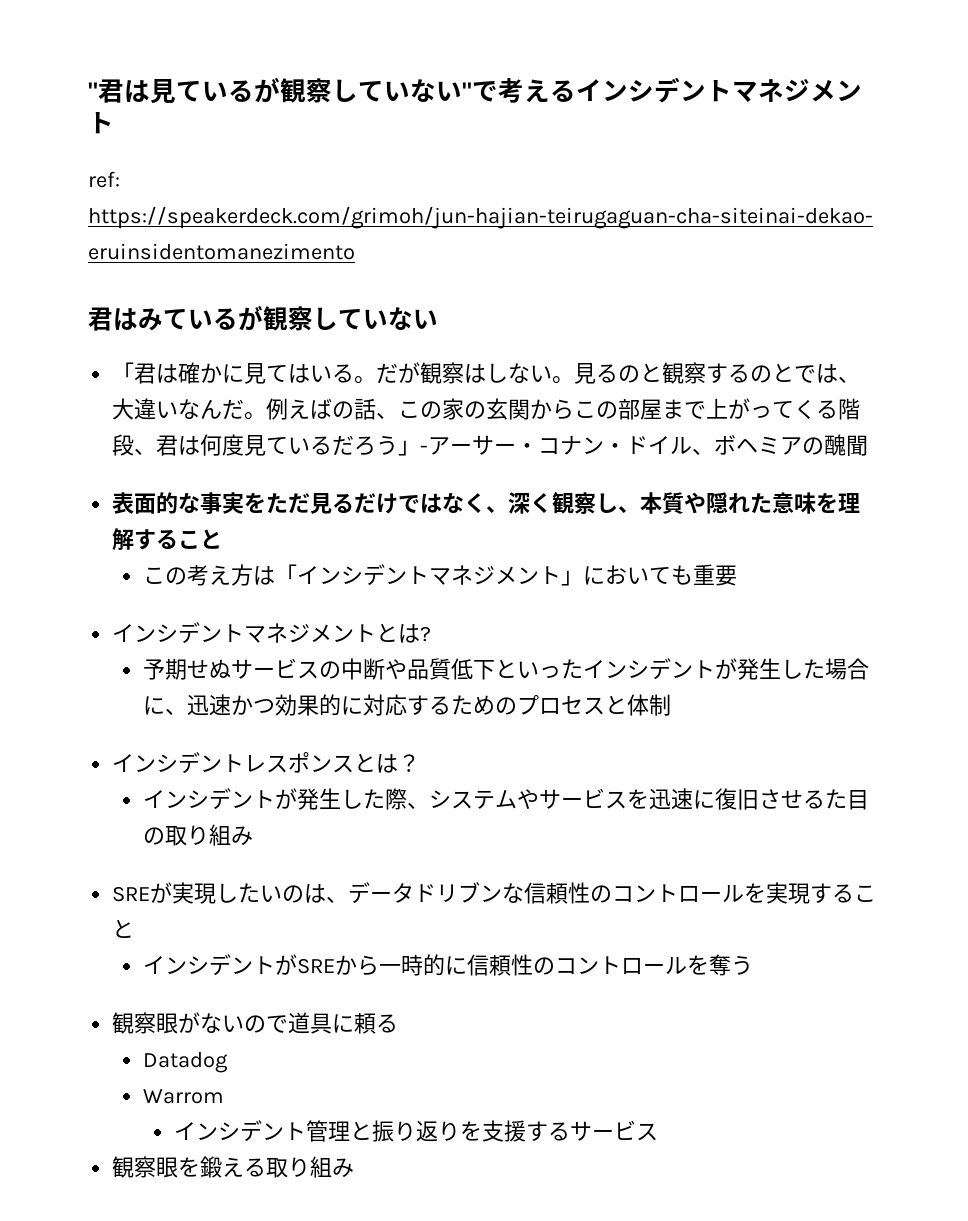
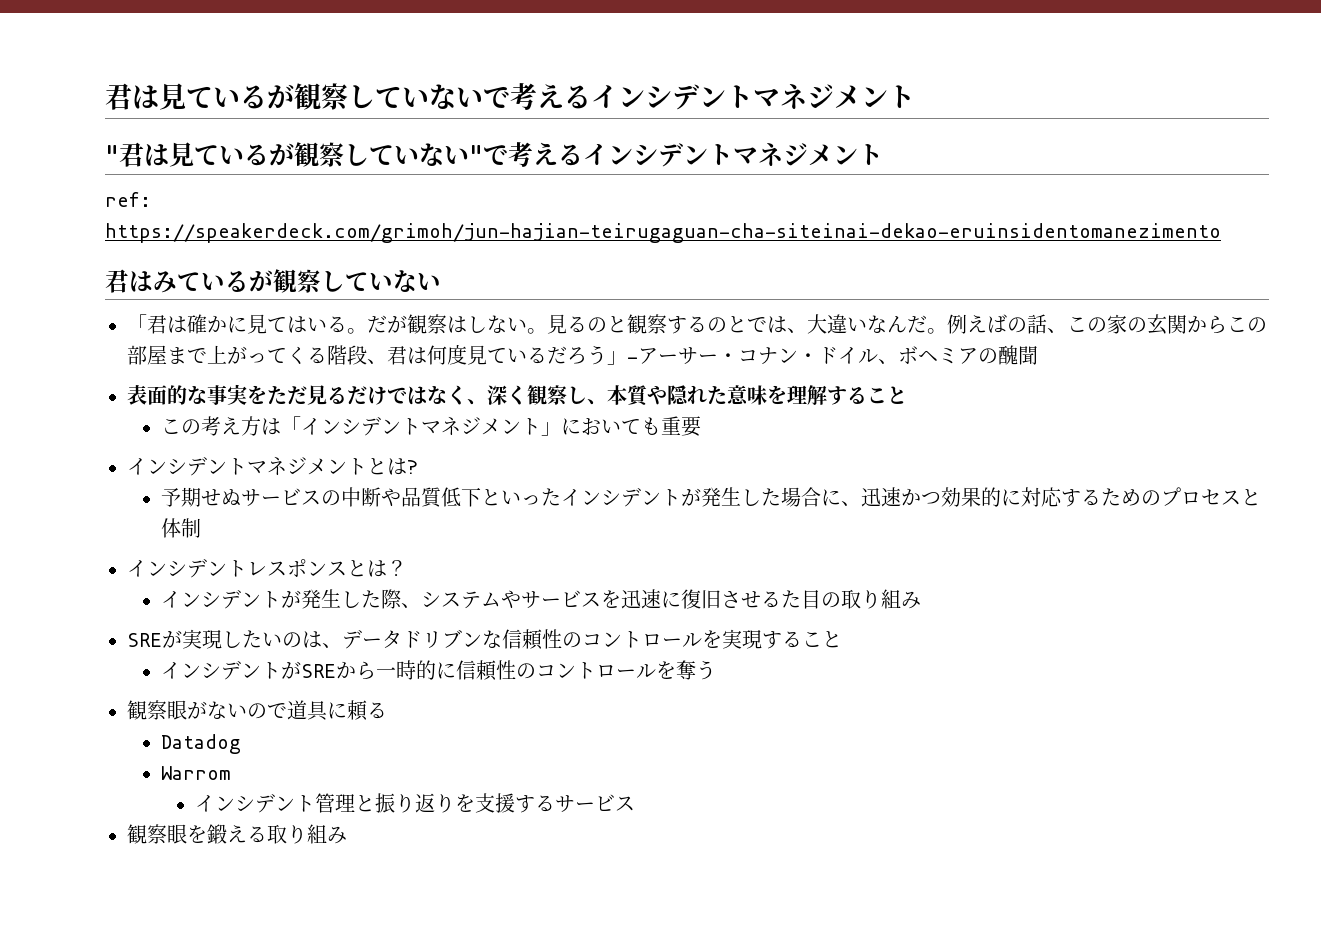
(88, 91) none -> [105,83,915,111] 君は見ているが観察していないで考えるインシデントマネジメント //

